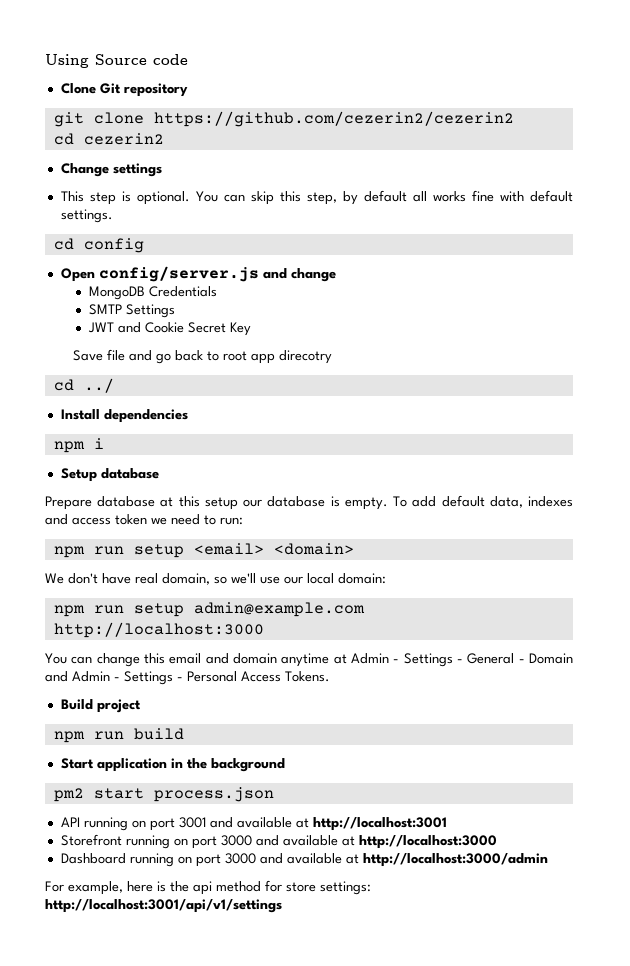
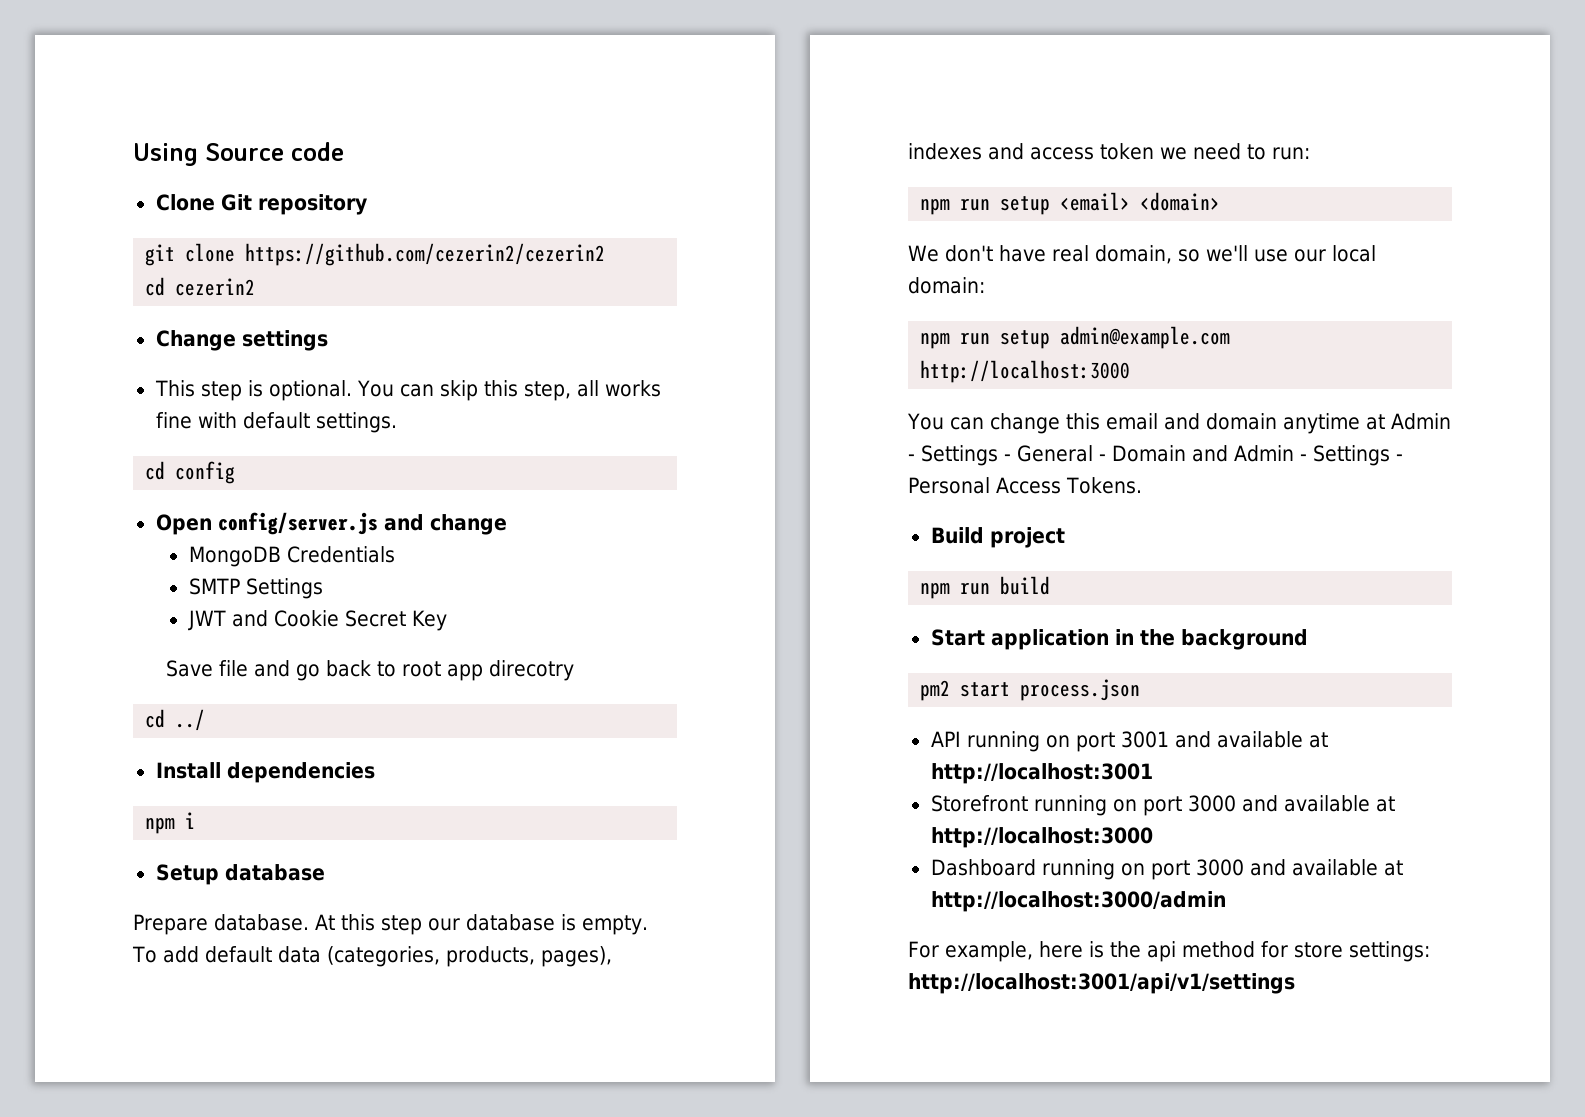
[342,190,407,205] by default -> (571, 391) none
[97,496,238,510] database at this setup -> [214,914,422,935] database. At this step
[489,496,523,508] data, -> [277,946,612,967] data (categories, products, pages),

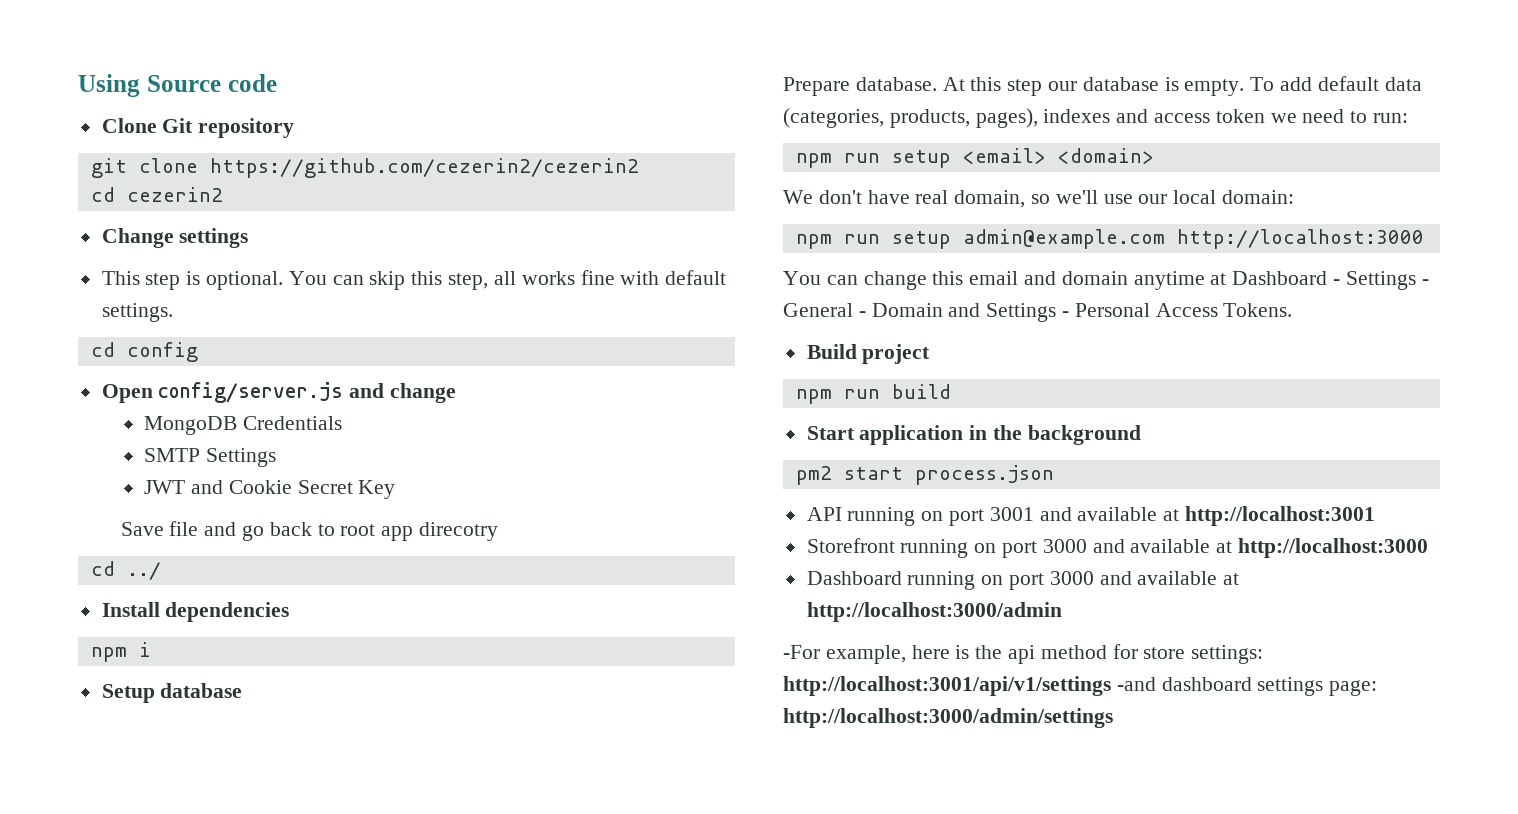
[1390,413,1451,430] Admin -> [1232,271,1328,285] Dashboard
[1234,445,1307,462] Admin - -> (981, 310) none
[908,941,939,958] For -> [783,645,820,659] -For
(1295, 983) none -> [1116,677,1378,696] [783,708,1113,728] -and dashboard settings page: http://localhost:3000/admin/settings

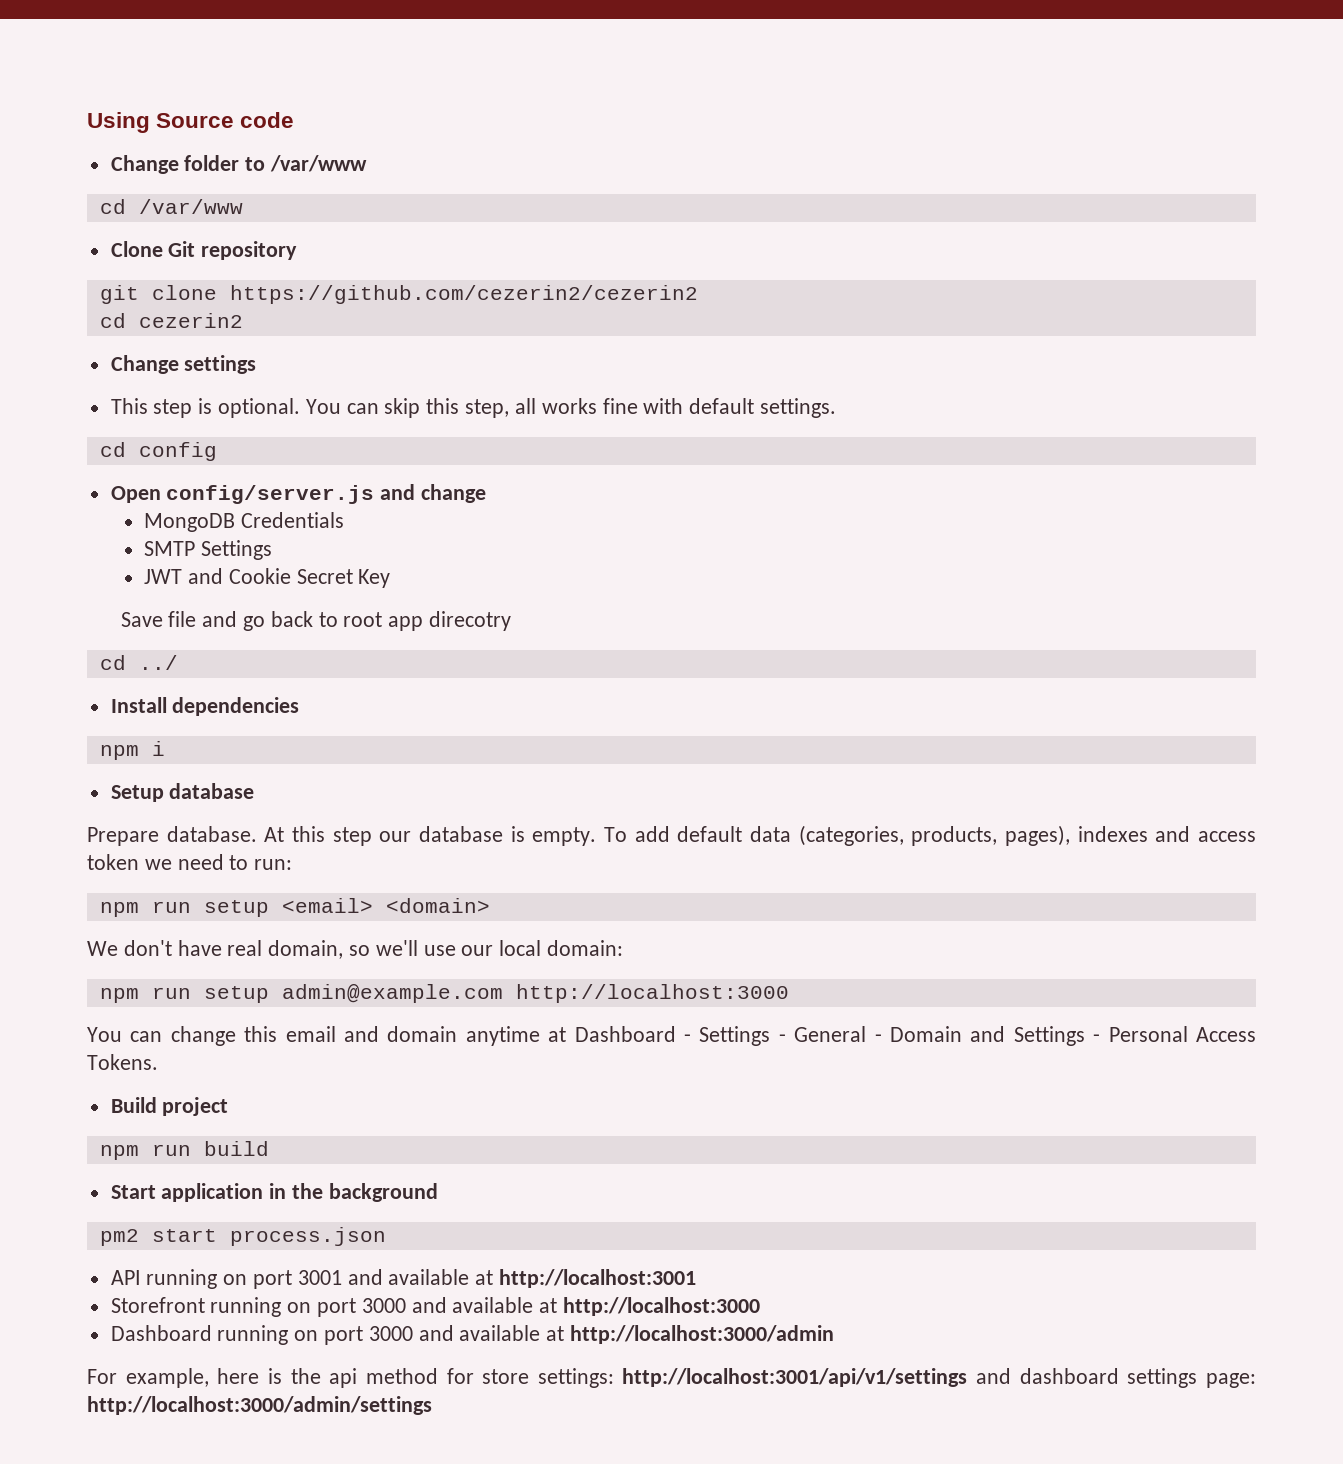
(277, 83) none -> [110,155,368,174] [99,199,243,214] // Change folder to /var/www // cd /var/www
[783,645,820,659] -For -> [87,1369,117,1384] For
[1116,677,1156,691] -and -> [976,1368,1012,1384] and

